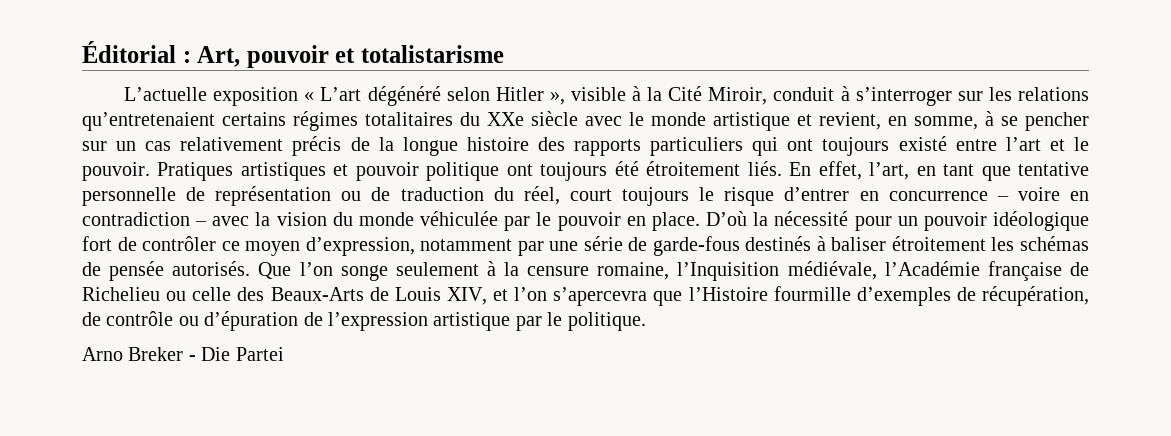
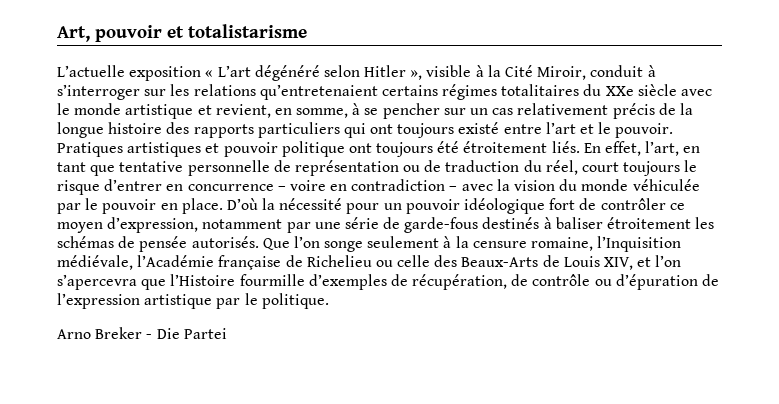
[82,41,191,63] Éditorial : -> (57, 34) none

